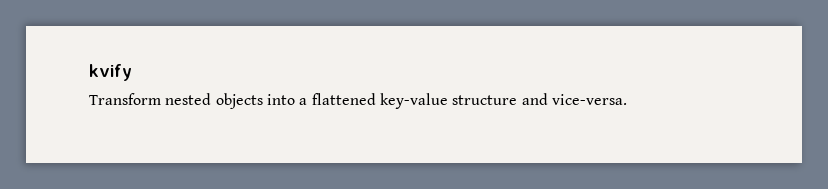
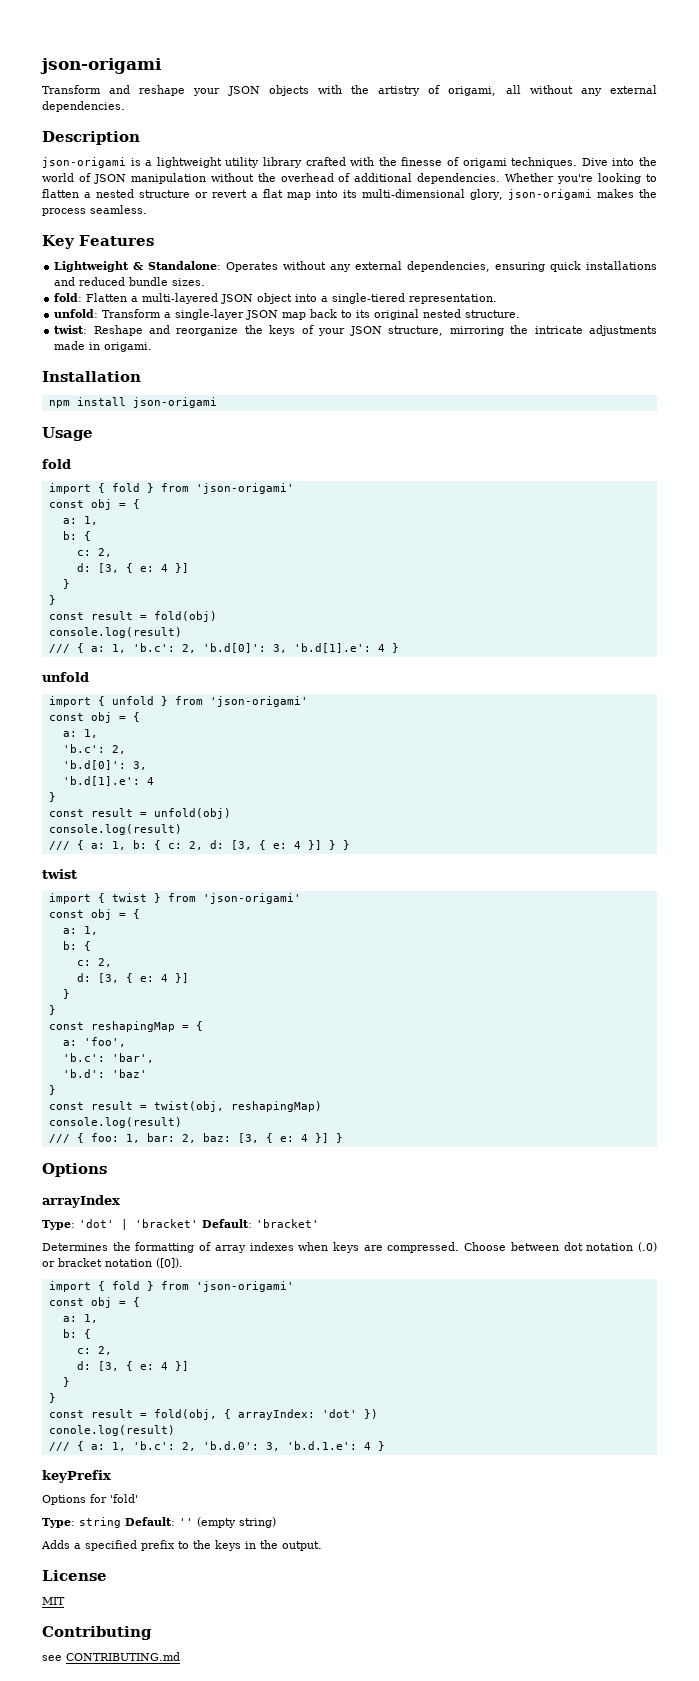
[89,64,132,81] [89,93,627,109] kvify // Transform nested objects into a flattened key-value structure and vice-versa. -> [40,58,162,74] [42,85,657,96] [42,101,125,112] [42,131,140,145] [42,157,658,168] [42,173,657,184] [42,189,657,200] [42,205,147,216] [42,235,154,249] [54,261,657,272] [54,277,206,286] [54,293,498,304] [54,309,521,320] [54,325,657,336] [54,341,153,352] [42,371,141,382] [48,397,217,408] [42,427,93,441] [42,459,71,469] [48,483,294,494] [48,499,140,510] [62,516,98,525] [62,531,91,541] [76,548,112,557] [76,563,189,573] [62,579,70,589] [48,595,56,605] [48,611,217,622] [48,627,182,638] [48,643,399,653] [42,672,89,682] [48,696,308,707] [48,712,140,723] [62,729,98,738] [62,744,126,754] [62,760,147,770] [62,776,154,786] [48,792,56,802] [48,808,231,819] [48,824,182,835] [48,840,350,850] [42,869,77,879] [48,893,301,904] [48,909,140,920] [62,926,98,935] [62,941,91,951] [76,958,112,967] [76,973,189,983] [62,989,70,999] [48,1005,56,1015] [48,1021,203,1032] [62,1037,126,1047] [62,1053,154,1063] [62,1069,147,1078] [48,1085,56,1095] [48,1101,322,1112] [48,1117,182,1128] [48,1133,343,1143] [42,1163,107,1177] [42,1195,120,1208] [42,1219,319,1230] [42,1242,657,1253] [42,1258,183,1268] [48,1281,294,1292] [48,1297,140,1308] [62,1314,98,1323] [62,1329,91,1339] [76,1346,112,1355] [76,1361,189,1371] [62,1377,70,1387] [48,1393,56,1403] [48,1409,378,1420] [48,1425,175,1436] [48,1441,385,1451] [42,1470,111,1483] [42,1494,138,1505] [42,1517,276,1528] [41,1540,322,1551] [42,1570,107,1581] [42,1597,65,1605] [42,1626,152,1640] [42,1652,180,1661] json-origami // Transform and reshape your JSON objects with the artistry of origami, all without any external dependencies. // Description // json-origami is a lightweight utility library crafted with the finesse of origami techniques. Dive into the world of JSON manipulation without the overhead of additional dependencies. Whether you're looking to flatten a nested structure or revert a flat map into its multi-dimensional glory, json-origami makes the process seamless. // Key Features // Lightweight & Standalone: Operates without any external dependencies, ensuring quick installations and reduced bundle sizes. // fold: Flatten a multi-layered JSON object into a single-tiered representation. // unfold: Transform a single-layer JSON map back to its original nested structure. // twist: Reshape and reorganize the keys of your JSON structure, mirroring the intricate adjustments made in origami. // Installation // npm install json-origami // Usage // fold // import { fold } from 'json-origami' // const obj = { // a: 1, // b: { // c: 2, // d: [3, { e: 4 }] // } // } // const result = fold(obj) // console.log(result) // /// { a: 1, 'b.c': 2, 'b.d[0]': 3, 'b.d[1].e': 4 } // unfold // import { unfold } from 'json-origami' // const obj = { // a: 1, // 'b.c': 2, // 'b.d[0]': 3, // 'b.d[1].e': 4 // } // const result = unfold(obj) // console.log(result) // /// { a: 1, b: { c: 2, d: [3, { e: 4 }] } } // twist // import { twist } from 'json-origami' // const obj = { // a: 1, // b: { // c: 2, // d: [3, { e: 4 }] // } // } // const reshapingMap = { // a: 'foo', // 'b.c': 'bar', // 'b.d': 'baz' // } // const result = twist(obj, reshapingMap) // console.log(result) // /// { foo: 1, bar: 2, baz: [3, { e: 4 }] } // Options // arrayIndex // Type: 'dot' | 'bracket' Default: 'bracket' // Determines the formatting of array indexes when keys are compressed. Choose between dot notation (.0) or bracket notation ([0]). // import { fold } from 'json-origami' // const obj = { // a: 1, // b: { // c: 2, // d: [3, { e: 4 }] // } // } // const result = fold(obj, { arrayIndex: 'dot' }) // conole.log(result) // /// { a: 1, 'b.c': 2, 'b.d.0': 3, 'b.d.1.e': 4 } // keyPrefix // Options for 'fold' // Type: string Default: '' (empty string) // Adds a specified prefix to the keys in the output. // License // MIT // Contributing // see CONTRIBUTING.md

